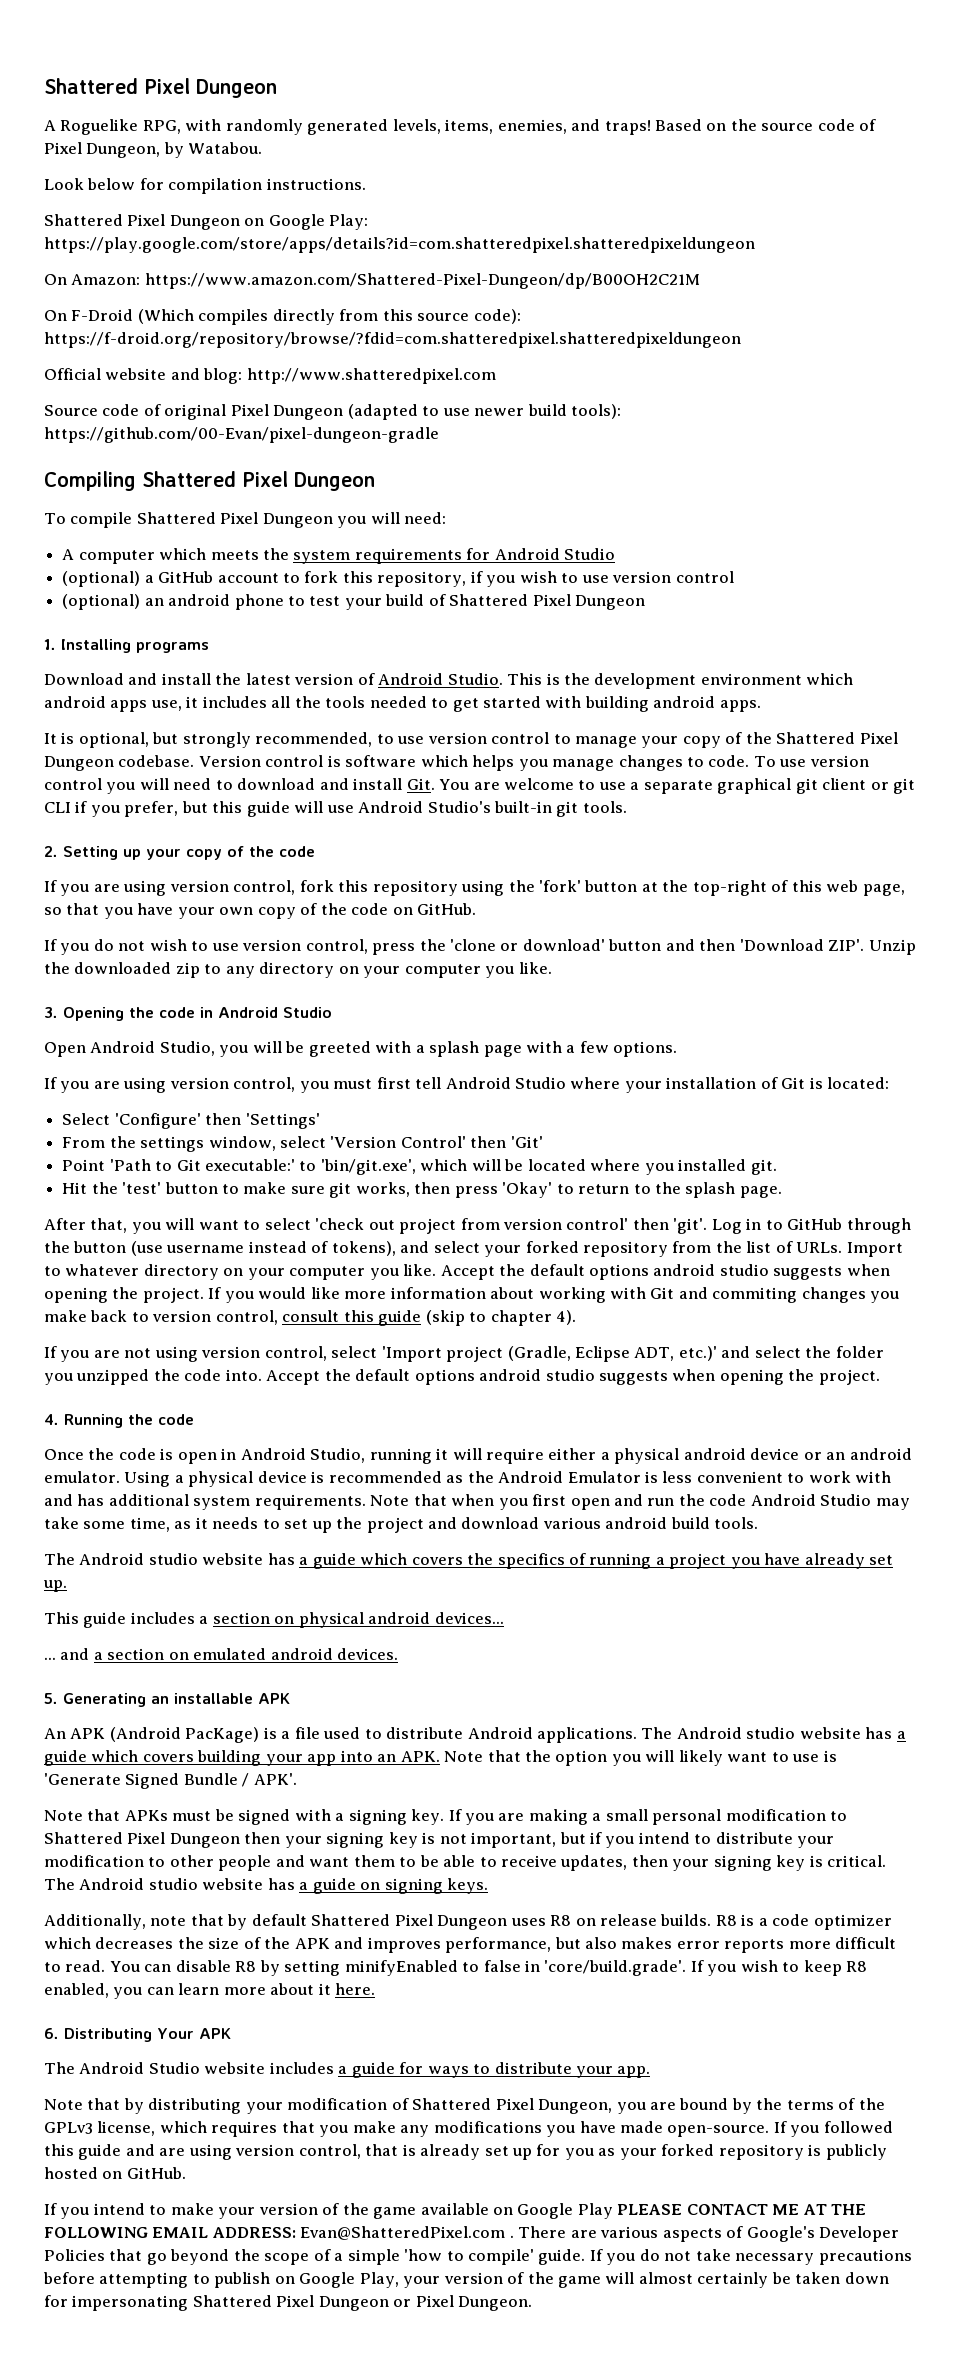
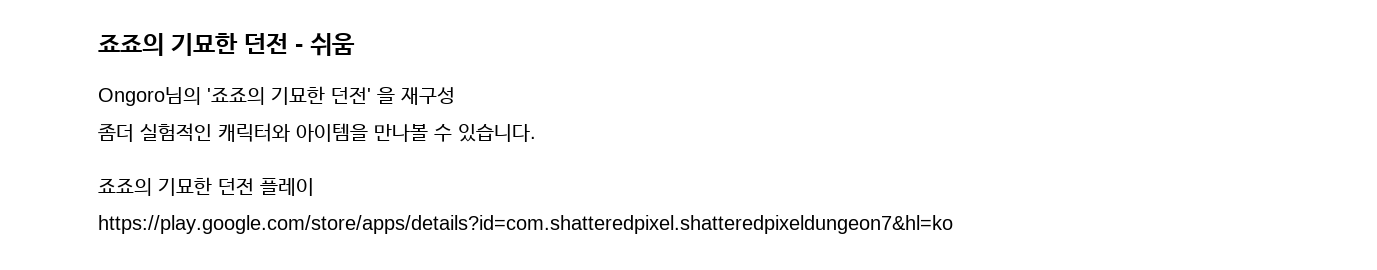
[44,78,277,98] [44,119,877,135] [44,142,263,158] [44,178,366,194] [44,214,369,230] [44,237,755,253] [44,273,700,289] [44,309,521,325] [44,332,741,348] [44,368,496,384] [44,404,622,420] [44,427,439,443] [44,471,375,491] [44,512,447,528] [62,548,616,564] [62,571,734,587] [62,594,646,610] [44,639,209,653] [44,673,854,689] [44,696,761,712] [44,732,898,748] [44,755,869,771] [44,778,916,794] [44,801,627,817] [44,846,315,860] [44,880,905,896] [44,903,477,919] [44,939,916,955] [44,962,552,978] [44,1007,332,1021] [44,1041,678,1057] [44,1077,890,1093] [62,1113,320,1129] [62,1136,543,1152] [62,1159,777,1175] [62,1182,782,1198] [44,1218,911,1234] [44,1241,903,1257] [44,1264,890,1280] [44,1287,900,1303] [44,1310,577,1326] [44,1346,884,1362] [44,1369,880,1385] [44,1414,194,1428] [44,1448,912,1464] [44,1471,892,1487] [44,1494,910,1510] [44,1517,759,1533] [44,1553,894,1569] [43,1580,67,1592] [44,1612,504,1628] [44,1648,399,1660] [44,1693,290,1707] [44,1727,906,1743] [44,1750,837,1766] [44,1773,297,1789] [44,1809,848,1825] [44,1832,835,1848] [44,1855,887,1871] [44,1878,489,1894] [44,1914,892,1930] [44,1937,897,1953] [44,1960,868,1976] [44,1983,376,1999] [44,2028,231,2042] [44,2062,651,2078] [44,2098,885,2114] [44,2121,893,2137] [44,2144,887,2160] [44,2167,186,2179] [44,2203,867,2219] [44,2226,900,2242] [44,2249,912,2265] [43,2272,889,2288] [44,2295,533,2311] Shattered Pixel Dungeon // A Roguelike RPG, with randomly generated levels, items, enemies, and traps! Based on the source code of Pixel Dungeon, by Watabou. // Look below for compilation instructions. // Shattered Pixel Dungeon on Google Play: https://play.google.com/store/apps/details?id=com.shatteredpixel.shatteredpixeldungeon // On Amazon: https://www.amazon.com/Shattered-Pixel-Dungeon/dp/B00OH2C21M // On F-Droid (Which compiles directly from this source code): https://f-droid.org/repository/browse/?fdid=com.shatteredpixel.shatteredpixeldungeon // Official website and blog: http://www.shatteredpixel.com // Source code of original Pixel Dungeon (adapted to use newer build tools): https://github.com/00-Evan/pixel-dungeon-gradle // Compiling Shattered Pixel Dungeon // To compile Shattered Pixel Dungeon you will need: // A computer which meets the system requirements for Android Studio // (optional) a GitHub account to fork this repository, if you wish to use version control // (optional) an android phone to test your build of Shattered Pixel Dungeon // 1. Installing programs // Download and install the latest version of Android Studio. This is the development environment which android apps use, it includes all the tools needed to get started with building android apps. // It is optional, but strongly recommended, to use version control to manage your copy of the Shattered Pixel Dungeon codebase. Version control is software which helps you manage changes to code. To use version control you will need to download and install Git. You are welcome to use a separate graphical git client or git CLI if you prefer, but this guide will use Android Studio's built-in git tools. // 2. Setting up your copy of the code // If you are using version control, fork this repository using the 'fork' button at the top-right of this web page, so that you have your own copy of the code on GitHub. // If you do not wish to use version control, press the 'clone or download' button and then 'Download ZIP'. Unzip the downloaded zip to any directory on your computer you like. // 3. Opening the code in Android Studio // Open Android Studio, you will be greeted with a splash page with a few options. // If you are using version control, you must first tell Android Studio where your installation of Git is located: // Select 'Configure' then 'Settings' // From the settings window, select 'Version Control' then 'Git' // Point 'Path to Git executable:' to 'bin/git.exe', which will be located where you installed git. // Hit the 'test' button to make sure git works, then press 'Okay' to return to the splash page. // After that, you will want to select 'check out project from version control' then 'git'. Log in to GitHub through the button (use username instead of tokens), and select your forked repository from the list of URLs. Import to whatever directory on your computer you like. Accept the default options android studio suggests when opening the project. If you would like more information about working with Git and commiting changes you make back to version control, consult this guide (skip to chapter 4). // If you are not using version control, select 'Import project (Gradle, Eclipse ADT, etc.)' and select the folder you unzipped the code into. Accept the default options android studio suggests when opening the project. // 4. Running the code // Once the code is open in Android Studio, running it will require either a physical android device or an android emulator. Using a physical device is recommended as the Android Emulator is less convenient to work with and has additional system requirements. Note that when you first open and run the code Android Studio may take some time, as it needs to set up the project and download various android build tools. // The Android studio website has a guide which covers the specifics of running a project you have already set up. // This guide includes a section on physical android devices... // ... and a section on emulated android devices. // 5. Generating an installable APK // An APK (Android PacKage) is a file used to distribute Android applications. The Android studio website has a guide which covers building your app into an APK. Note that the option you will likely want to use is 'Generate Signed Bundle / APK'. // Note that APKs must be signed with a signing key. If you are making a small personal modification to Shattered Pixel Dungeon then your signing key is not important, but if you intend to distribute your modification to other people and want them to be able to receive updates, then your signing key is critical. The Android studio website has a guide on signing keys. // Additionally, note that by default Shattered Pixel Dungeon uses R8 on release builds. R8 is a code optimizer which decreases the size of the APK and improves performance, but also makes error reports more difficult to read. You can disable R8 by setting minifyEnabled to false in 'core/build.grade'. If you wish to keep R8 enabled, you can learn more about it here. // 6. Distributing Your APK // The Android Studio website includes a guide for ways to distribute your app. // Note that by distributing your modification of Shattered Pixel Dungeon, you are bound by the terms of the GPLv3 license, which requires that you make any modifications you have made open-source. If you followed this guide and are using version control, that is already set up for you as your forked repository is publicly hosted on GitHub. // If you intend to make your version of the game available on Google Play PLEASE CONTACT ME AT THE FOLLOWING EMAIL ADDRESS: Evan@ShatteredPixel.com . There are various aspects of Google's Developer Policies that go beyond the scope of a simple 'how to compile' guide. If you do not take necessary precautions before attempting to publish on Google Play, your version of the game will almost certainly be taken down for impersonating Shattered Pixel Dungeon or Pixel Dungeon. -> [98,33,355,56] [98,86,455,106] [98,123,536,142] [98,177,314,196] [98,215,953,234] 죠죠의 기묘한 던전 - 쉬움 // Ongoro님의 '죠죠의 기묘한 던전' 을 재구성 // 좀더 실험적인 캐릭터와 아이템을 만나볼 수 있습니다. // 죠죠의 기묘한 던전 플레이 // https://play.google.com/store/apps/details?id=com.shatteredpixel.shatteredpixeldungeon7&hl=ko

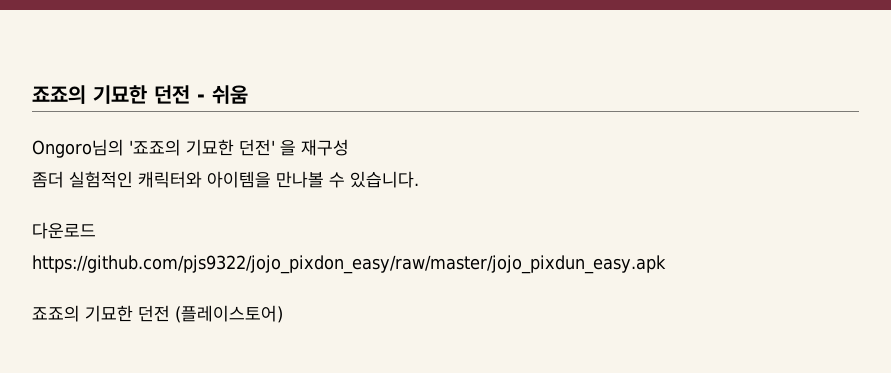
[98,177,314,196] [98,215,953,234] // 죠죠의 기묘한 던전 플레이 // https://play.google.com/store/apps/details?id=com.shatteredpixel.shatteredpixeldungeon7&hl=ko -> [32,222,96,239] [32,255,666,274] [32,305,283,323] // 다운로드 // https://github.com/pjs9322/jojo_pixdon_easy/raw/master/jojo_pixdun_easy.apk // 죠죠의 기묘한 던전 (플레이스토어)

